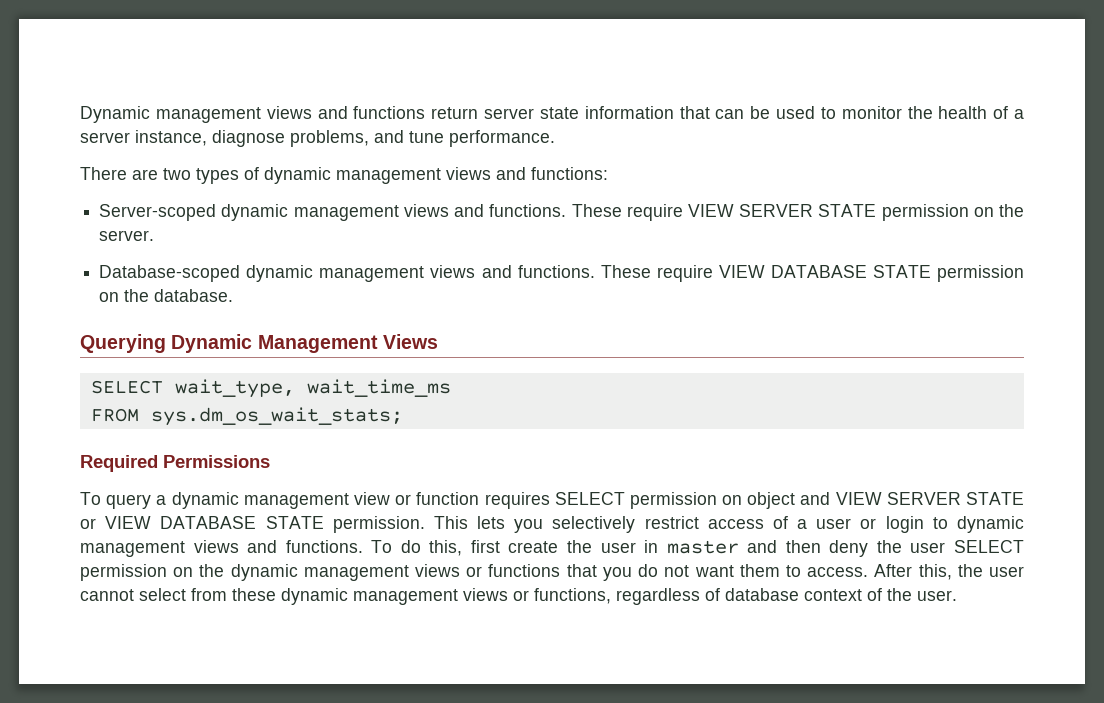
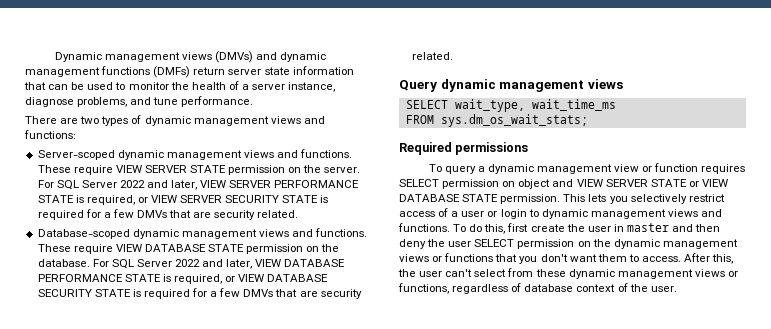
[317,106,426,119] and functions -> [214,51,327,63] [25,66,191,78] (DMVs) and dynamic management functions (DMFs)
(155, 235) none -> [37,180,360,190] [37,195,329,205] [37,209,299,220] For SQL Server 2022 and later, VIEW SERVER PERFORMANCE STATE is required, or VIEW SERVER SECURITY STATE is required for a few DMVs that are security related.
[80,334,438,353] // Querying Dynamic Management Views -> [92,259,346,269] [37,274,329,284] [37,288,362,299] [411,52,453,60] [399,79,623,92] For SQL Server 2022 and later, VIEW DATABASE PERFORMANCE STATE is required, or VIEW DATABASE SECURITY STATE is required for a few DMVs that are security related. // Query dynamic management views
[163,455,270,468] Permissions -> [455,142,529,155] permissions
[638,564,690,577] do not -> [540,254,568,262] don't
[80,589,134,601] cannot -> [445,269,473,277] can't

